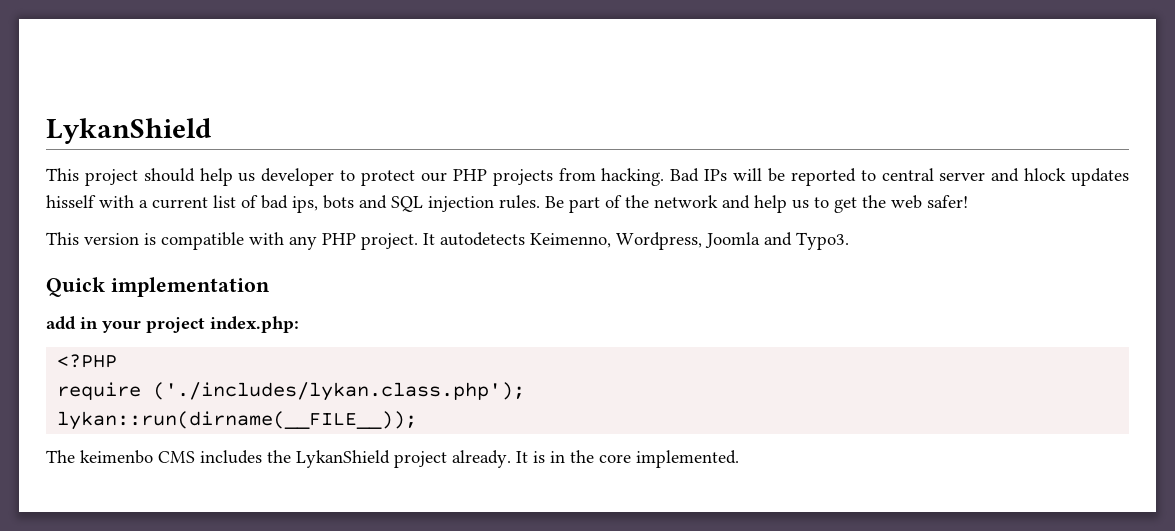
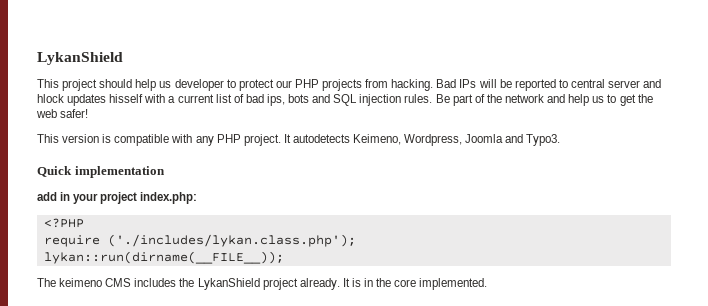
[530,233,611,248] Keimenno, -> [353,134,402,145] Keimeno,
[80,450,153,464] keimenbo -> [59,278,103,287] keimeno

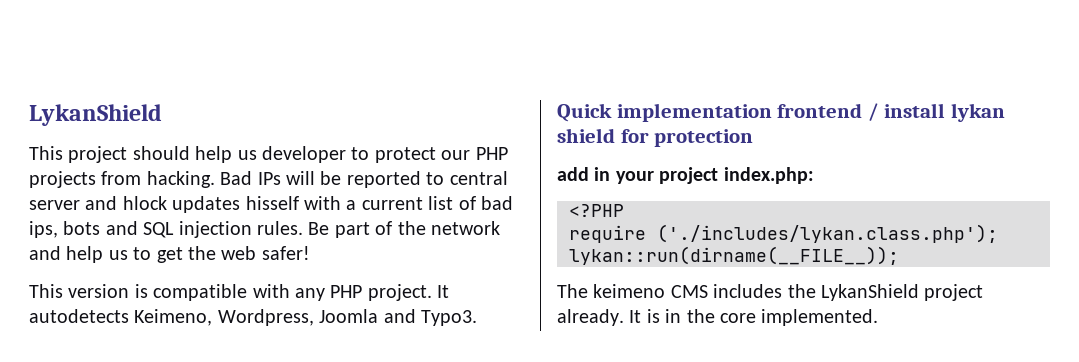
(165, 172) none -> [777,103,1005,122] [557,128,754,147] frontend / install lykan shield for protection

